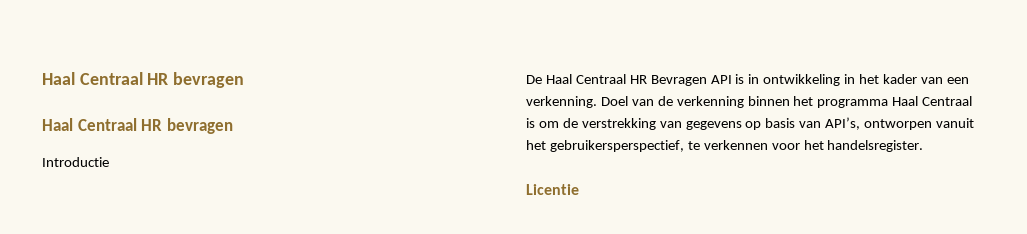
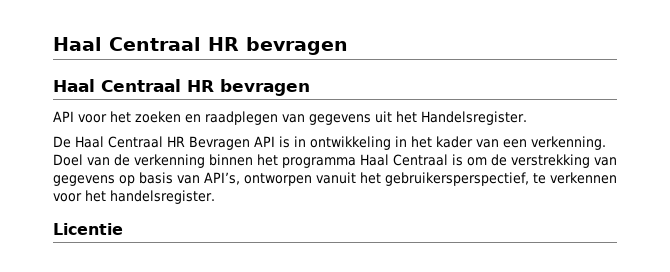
[42,157,109,167] Introductie -> [53,111,527,125] API voor het zoeken en raadplegen van gegevens uit het Handelsregister.

